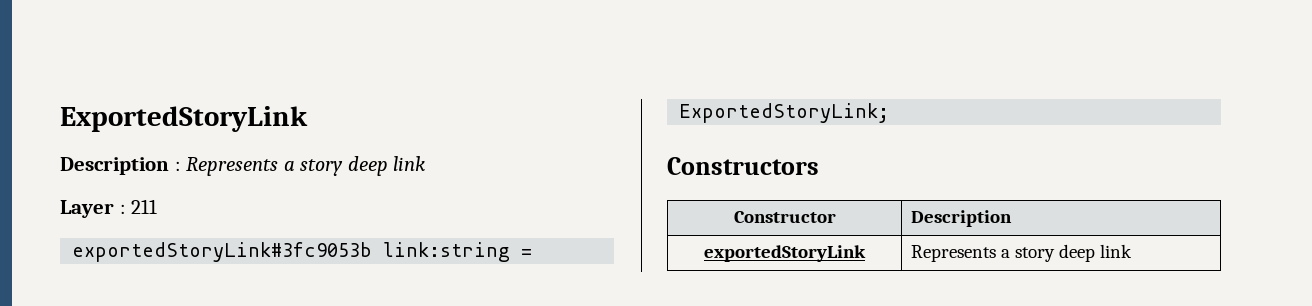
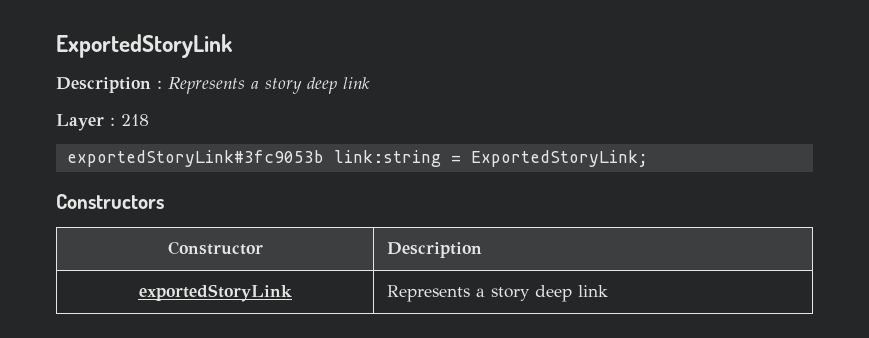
[131,199,158,214] 211 -> [121,114,149,126] 218

